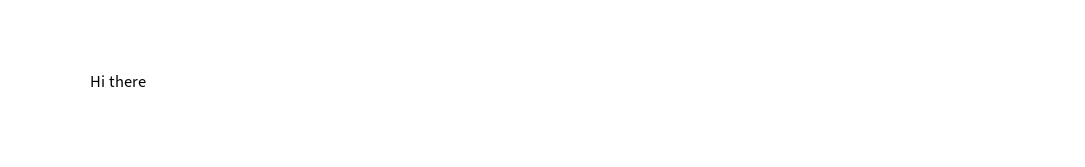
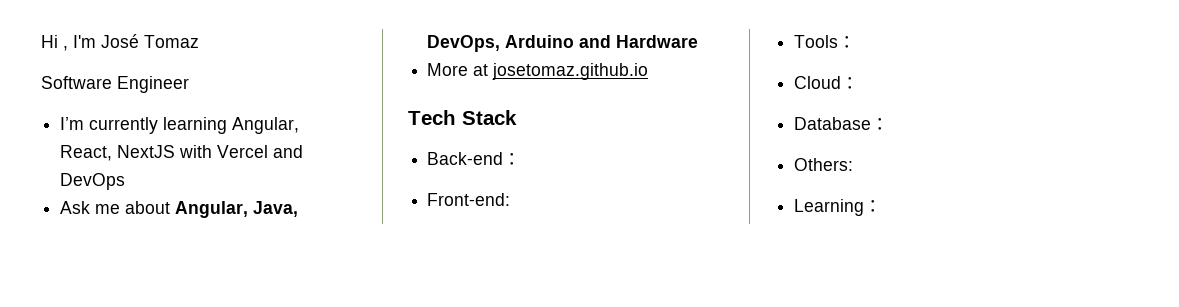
[109,75,147,87] there -> [63,34,199,51] [41,76,189,93] [60,117,300,134] [60,145,304,161] [60,173,126,190] [60,201,299,218] [427,35,699,52] [427,63,649,80] [408,110,517,125] [427,152,522,165] [427,193,511,206] [794,35,857,48] [794,76,860,89] [794,117,890,130] [794,158,854,171] [794,199,883,216] , I'm José Tomaz // Software Engineer // I’m currently learning Angular, React, NextJS with Vercel and DevOps // Ask me about Angular, Java, DevOps, Arduino and Hardware // More at josetomaz.github.io // Tech Stack // Back-end： // Front-end: // Tools： // Cloud： // Database： // Others: // Learning：

